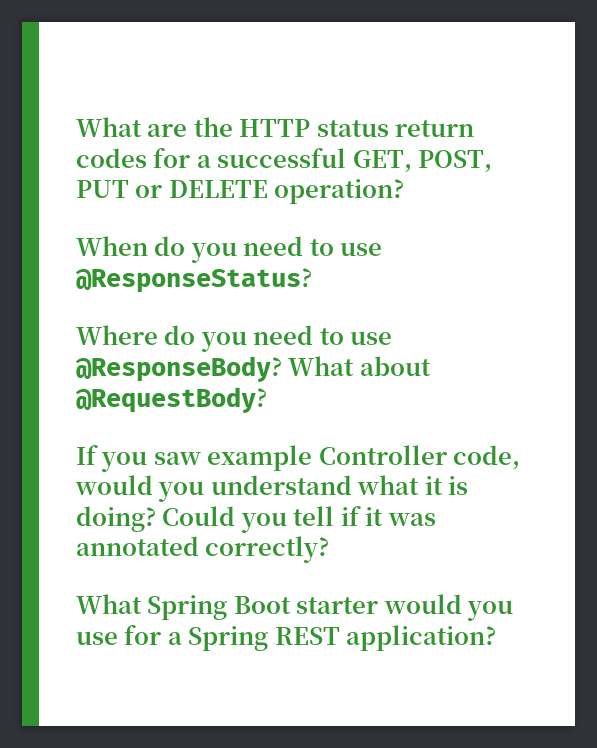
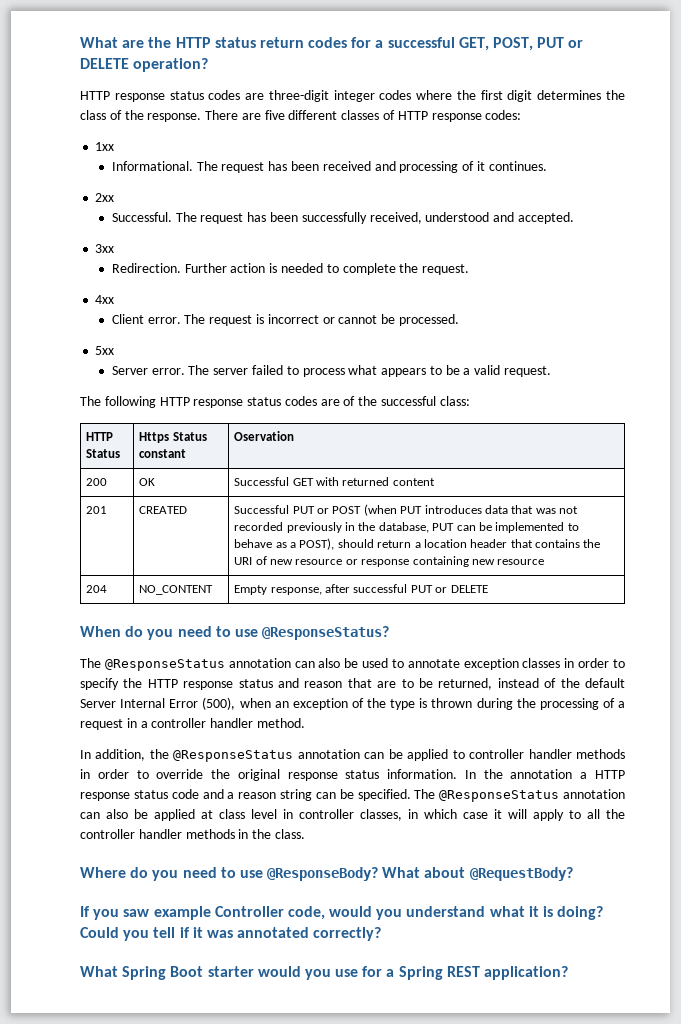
(405, 191) none -> [80,90,625,102] [80,110,522,122] [95,142,115,151] [111,161,547,173] [95,193,115,202] [111,212,574,224] [95,244,115,253] [111,263,470,275] [95,295,115,304] [111,314,459,326] [95,346,115,355] [111,365,551,377] [80,396,470,408] [86,432,114,441] [86,449,121,458] [139,432,207,443] [139,449,187,458] [234,431,295,441] [86,478,108,486] [139,478,156,486] [234,477,435,486] [86,506,108,514] [139,506,188,514] [234,504,579,516] [234,522,579,533] [234,538,601,550] [234,556,545,567] [86,585,108,593] [139,585,214,595] [234,584,488,595] // HTTP response status codes are three-digit integer codes where the first digit determines the class of the response. There are five different classes of HTTP response codes: // 1xx // Informational. The request has been received and processing of it continues. // 2xx // Successful. The request has been successfully received, understood and accepted. // 3xx // Redirection. Further action is needed to complete the request. // 4xx // Client error. The request is incorrect or cannot be processed. // 5xx // Server error. The server failed to process what appears to be a valid request. // The following HTTP response status codes are of the successful class: // HTTP Status | Https Status constant | Oservation // 200 | OK | Successful GET with returned content // 201 | CREATED | Successful PUT or POST (when PUT introduces data that was not recorded previously in the database, PUT can be implemented to behave as a POST), should return a location header that contains the URI of new resource or response containing new resource // 204 | NO_CONTENT | Empty response, after successful PUT or DELETE
(312, 280) none -> [80,658,626,671] [80,678,625,690] [80,697,625,710] [80,718,305,730] [80,749,625,762] [80,769,625,781] [80,789,625,802] [80,809,625,821] [80,829,305,839] // The @ResponseStatus annotation can also be used to annotate exception classes in order to specify the HTTP response status and reason that are to be returned, instead of the default Server Internal Error (500), when an exception of the type is thrown during the processing of a request in a controller handler method. // In addition, the @ResponseStatus annotation can be applied to controller handler methods in order to override the original response status information. In the annotation a HTTP response status code and a reason string can be specified. The @ResponseStatus annotation can also be applied at class level in controller classes, in which case it will apply to all the controller handler methods in the class.

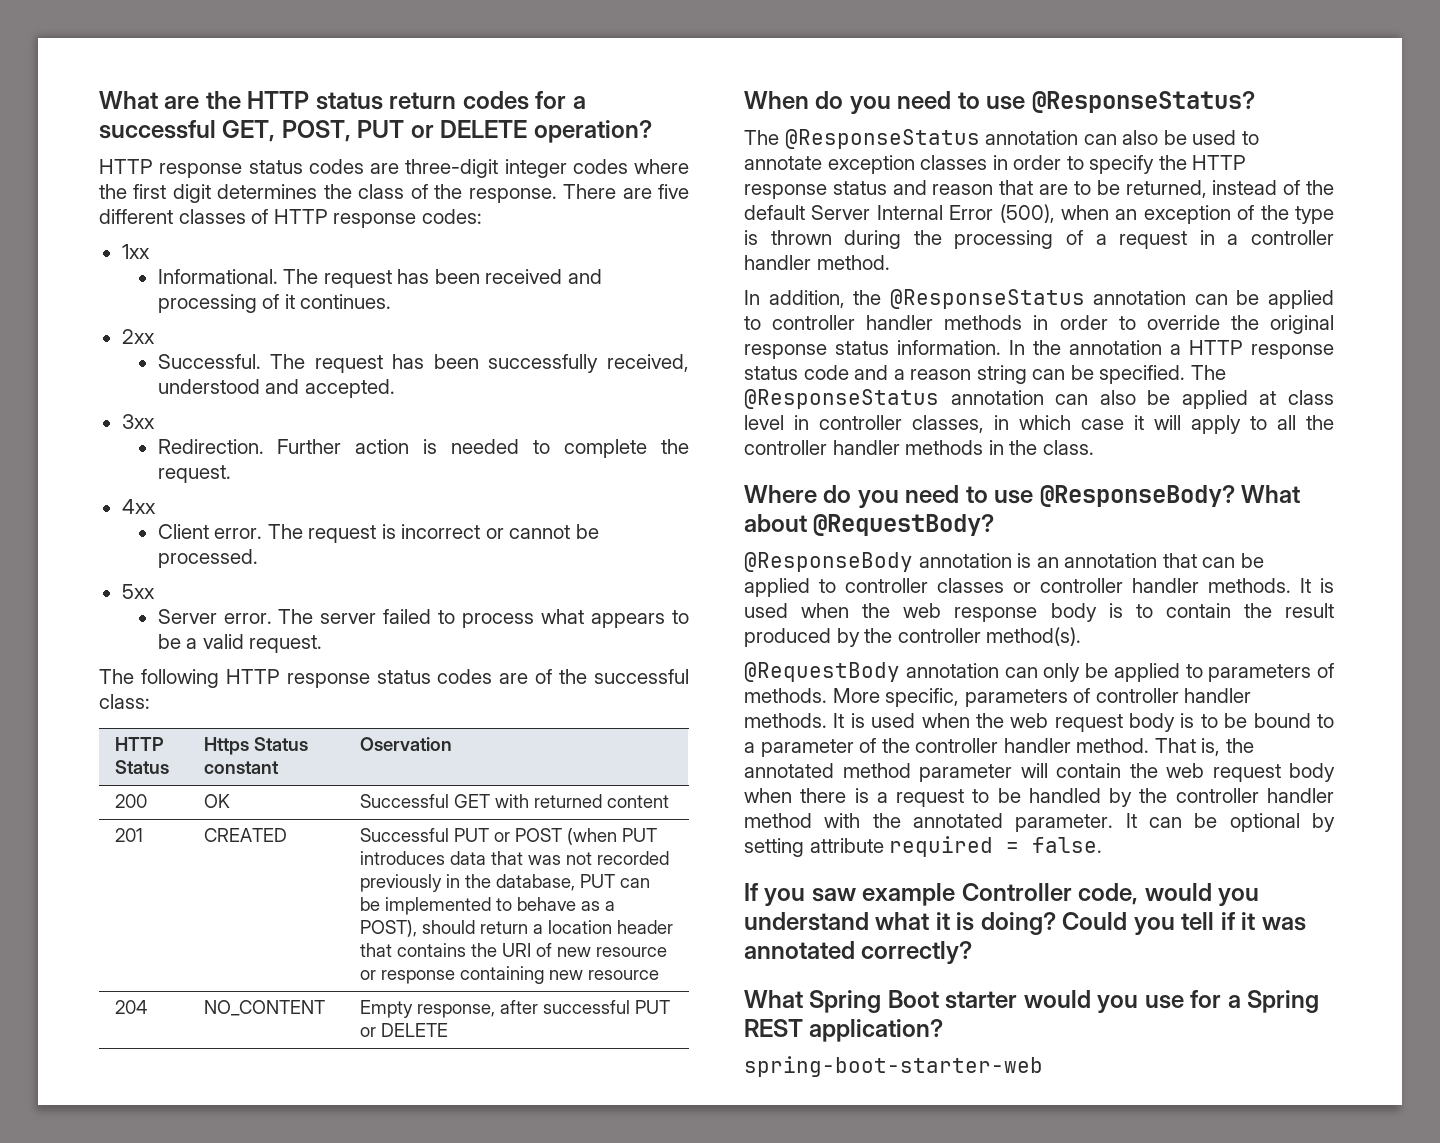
(573, 874) none -> [744,552,1264,572] [744,578,1334,597] [744,603,1334,622] [744,627,1082,647] [744,662,1334,682] [744,688,1252,707] [744,713,1334,732] [744,738,1254,757] [744,763,1335,782] [744,788,1334,807] [744,813,1335,832] [744,836,1103,857] // @ResponseBody annotation is an annotation that can be applied to controller classes or controller handler methods. It is used when the web response body is to contain the result produced by the controller method(s). // @RequestBody annotation can only be applied to parameters of methods. More specific, parameters of controller handler methods. It is used when the web request body is to be bound to a parameter of the controller handler method. That is, the annotated method parameter will contain the web request body when there is a request to be handled by the controller handler method with the annotated parameter. It can be optional by setting attribute required = false.
(569, 973) none -> [744,1056,1043,1077] // spring-boot-starter-web

